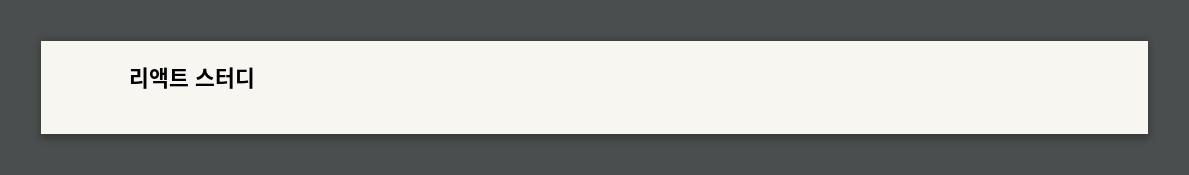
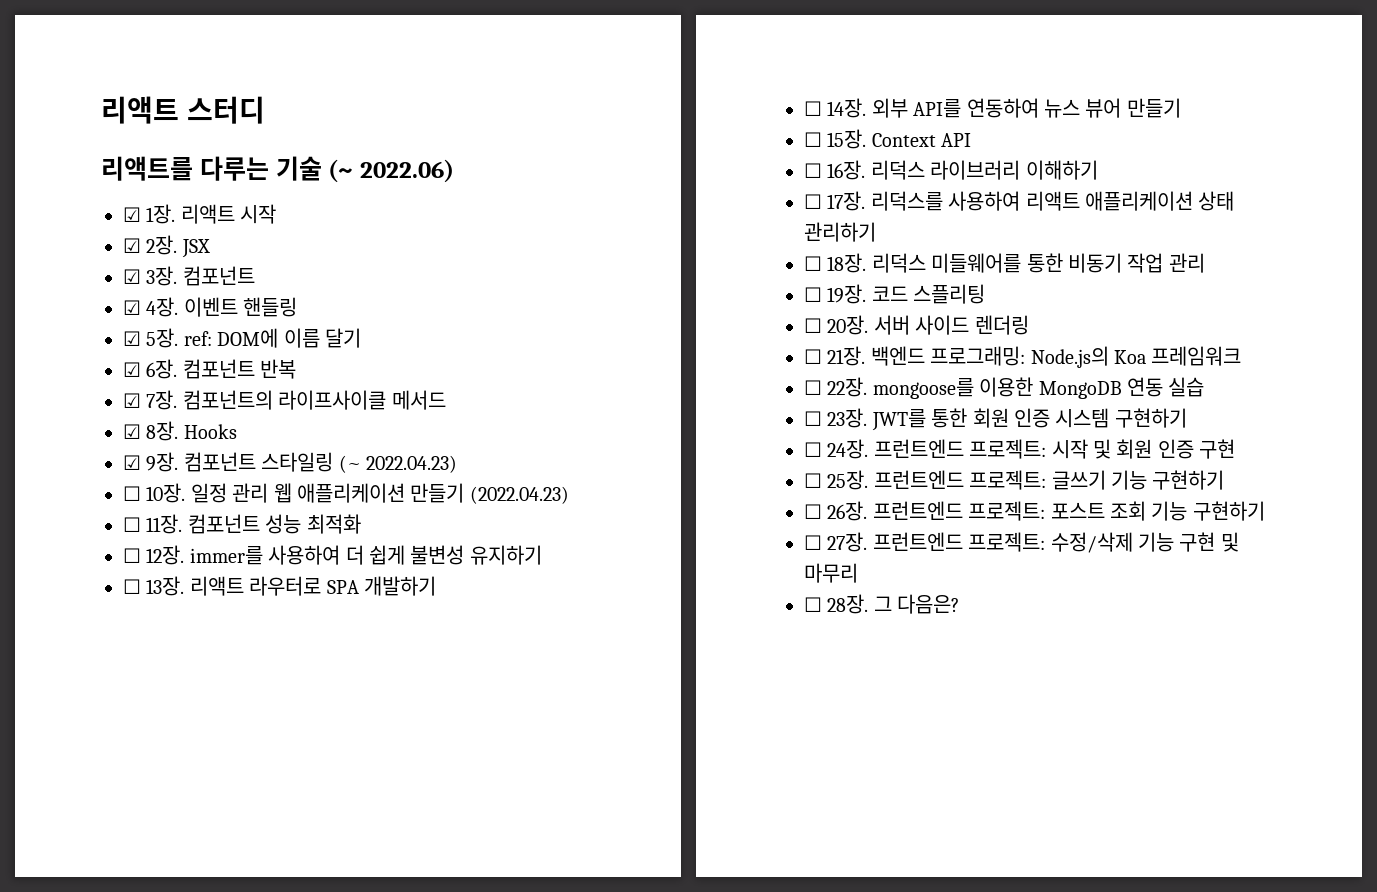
(255, 78) none -> [101,156,454,183] [123,204,277,224] [123,235,210,258] [123,266,255,286] [123,297,298,317] [123,328,361,348] [123,359,297,379] [123,390,446,410] [123,421,237,441] [123,452,457,473] [123,483,569,504] [123,514,361,534] [123,545,542,565] [123,576,436,596] [804,98,1181,118] [804,129,972,149] [804,160,1098,180] [804,191,1235,211] [804,222,876,242] [804,253,1205,273] [804,284,986,304] [804,315,1029,335] [804,346,1242,368] [804,377,1205,399] [804,408,1187,431] [804,439,1236,459] [804,470,1225,490] [804,501,1265,521] [804,532,1239,553] [804,563,858,583] [804,594,960,614] // 리액트를 다루는 기술 (~ 2022.06) // ☑ 1장. 리액트 시작 // ☑ 2장. JSX // ☑ 3장. 컴포넌트 // ☑ 4장. 이벤트 핸들링 // ☑ 5장. ref: DOM에 이름 달기 // ☑ 6장. 컴포넌트 반복 // ☑ 7장. 컴포넌트의 라이프사이클 메서드 // ☑ 8장. Hooks // ☑ 9장. 컴포넌트 스타일링 (~ 2022.04.23) // ☐ 10장. 일정 관리 웹 애플리케이션 만들기 (2022.04.23) // ☐ 11장. 컴포넌트 성능 최적화 // ☐ 12장. immer를 사용하여 더 쉽게 불변성 유지하기 // ☐ 13장. 리액트 라우터로 SPA 개발하기 // ☐ 14장. 외부 API를 연동하여 뉴스 뷰어 만들기 // ☐ 15장. Context API // ☐ 16장. 리덕스 라이브러리 이해하기 // ☐ 17장. 리덕스를 사용하여 리액트 애플리케이션 상태 관리하기 // ☐ 18장. 리덕스 미들웨어를 통한 비동기 작업 관리 // ☐ 19장. 코드 스플리팅 // ☐ 20장. 서버 사이드 렌더링 // ☐ 21장. 백엔드 프로그래밍: Node.js의 Koa 프레임워크 // ☐ 22장. mongoose를 이용한 MongoDB 연동 실습 // ☐ 23장. JWT를 통한 회원 인증 시스템 구현하기 // ☐ 24장. 프런트엔드 프로젝트: 시작 및 회원 인증 구현 // ☐ 25장. 프런트엔드 프로젝트: 글쓰기 기능 구현하기 // ☐ 26장. 프런트엔드 프로젝트: 포스트 조회 기능 구현하기 // ☐ 27장. 프런트엔드 프로젝트: 수정/삭제 기능 구현 및 마무리 // ☐ 28장. 그 다음은?

